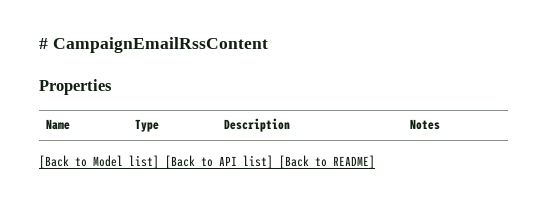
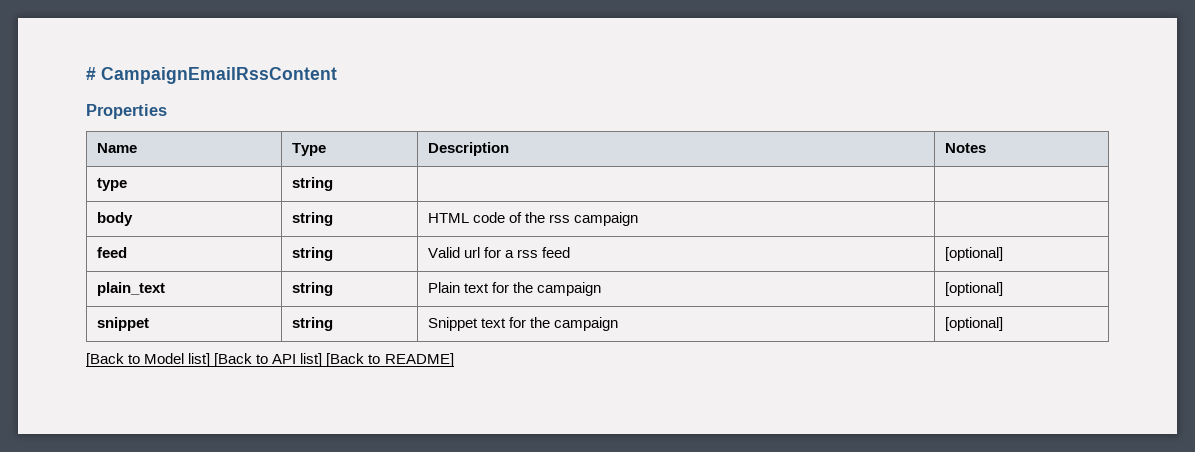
(440, 124) none -> [96,178,127,191] [291,177,333,191] [96,212,133,226] [291,212,333,226] [427,212,638,226] [96,247,127,258] [291,247,333,261] [427,247,570,258] [944,247,1003,261] [96,282,165,296] [291,282,333,296] [427,282,601,296] [944,282,1003,296] [96,317,149,331] [291,317,333,331] [427,317,618,331] [944,317,1003,331] // type | string | | // body | string | HTML code of the rss campaign | // feed | string | Valid url for a rss feed | [optional] // plain_text | string | Plain text for the campaign | [optional] // snippet | string | Snippet text for the campaign | [optional]

